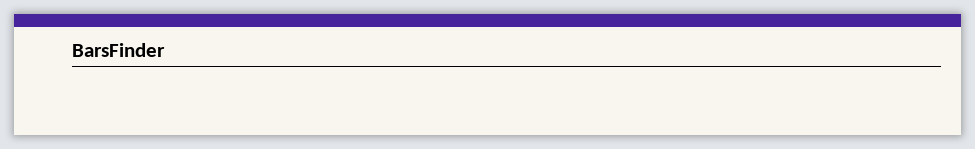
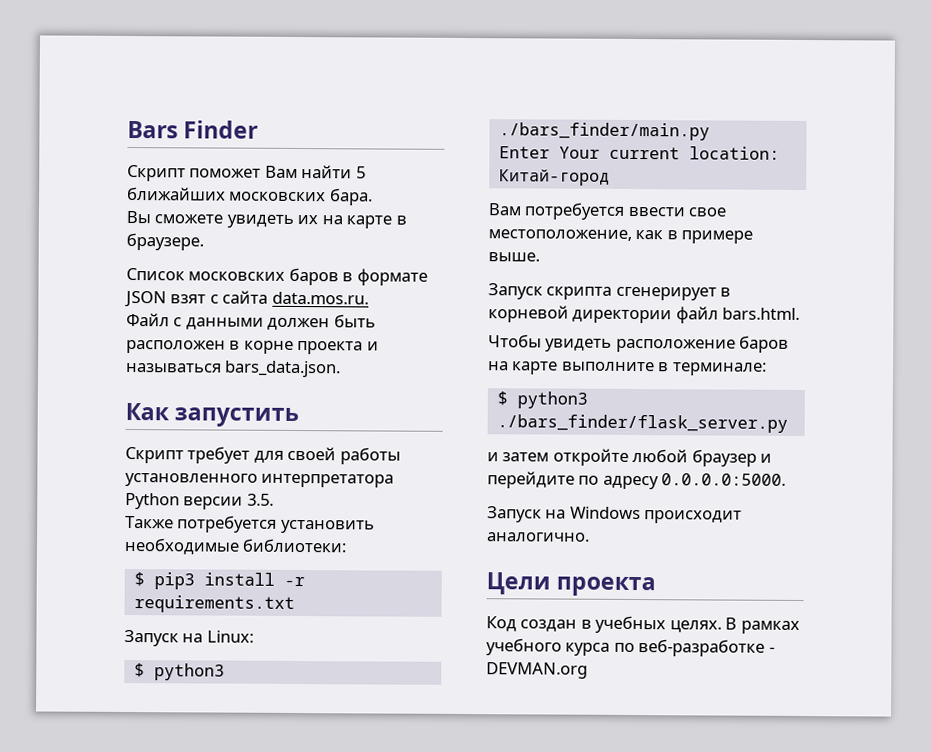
[72,43,165,57] BarsFinder -> [127,120,259,139] [127,164,366,182] [127,186,373,206] [126,210,407,229] [126,232,204,251] [126,267,428,286] [124,290,369,308] [126,312,376,331] [126,339,379,355] [126,360,342,378] [125,402,300,428] [125,446,401,465] [125,472,395,488] [125,492,274,510] [125,515,375,534] [124,537,348,555] [133,572,305,590] [133,595,295,613] [124,629,254,647] [133,663,225,681] [498,122,710,141] [498,146,780,160] [498,169,610,186] [488,202,728,220] [488,229,754,244] [488,252,540,262] [488,283,732,301] [488,305,801,324] [488,334,790,353] [488,361,767,376] [496,391,588,409] [496,414,788,433] [487,448,773,467] [487,471,787,490] [487,506,743,524] [487,532,590,542] [486,572,657,597] [486,615,800,634] [486,638,775,657] [486,662,588,679] Bars Finder // Скрипт поможет Вам найти 5 ближайших московских бара. // Вы сможете увидеть их на карте в браузере. // Список московских баров в формате JSON взят с сайта data.mos.ru. // Файл с данными должен быть расположен в корне проекта и называться bars_data.json. // Как запустить // Скрипт требует для своей работы установленного интерпретатора Python версии 3.5. // Также потребуется установить необходимые библиотеки: // $ pip3 install -r requirements.txt // Запуск на Linux: // $ python3 ./bars_finder/main.py // Enter Your current location: Китай-город // Вам потребуется ввести свое местоположение, как в примере выше. // Запуск скрипта сгенерирует в корневой директории файл bars.html. // Чтобы увидеть расположение баров на карте выполните в терминале: // $ python3 ./bars_finder/flask_server.py // и затем откройте любой браузер и перейдите по адресу 0.0.0.0:5000. // Запуск на Windows происходит аналогично. // Цели проекта // Код создан в учебных целях. В рамках учебного курса по веб-разработке - DEVMAN.org

